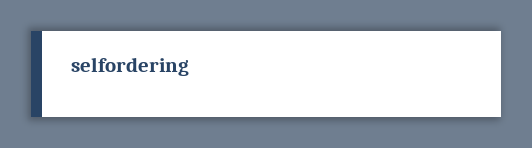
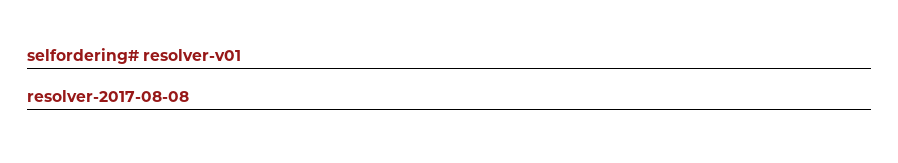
[71,57,189,76] selfordering -> [27,48,242,64] [27,90,189,102] selfordering# resolver-v01 // resolver-2017-08-08

